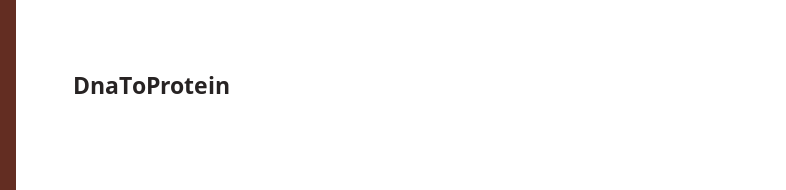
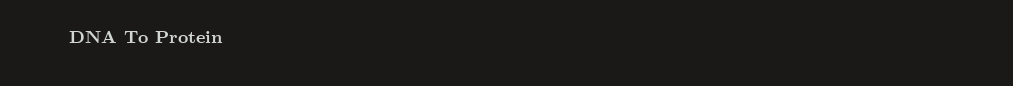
[73,76,230,94] DnaToProtein -> [69,30,223,43] DNA To Protein

